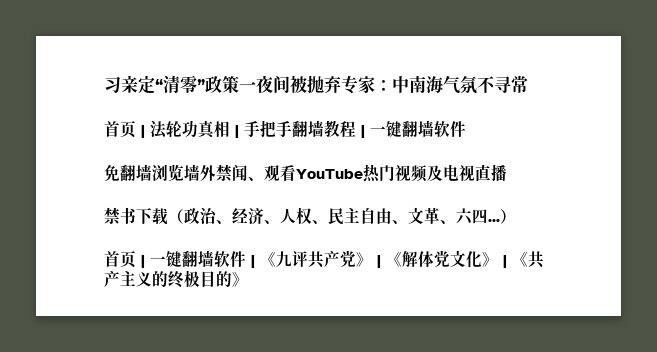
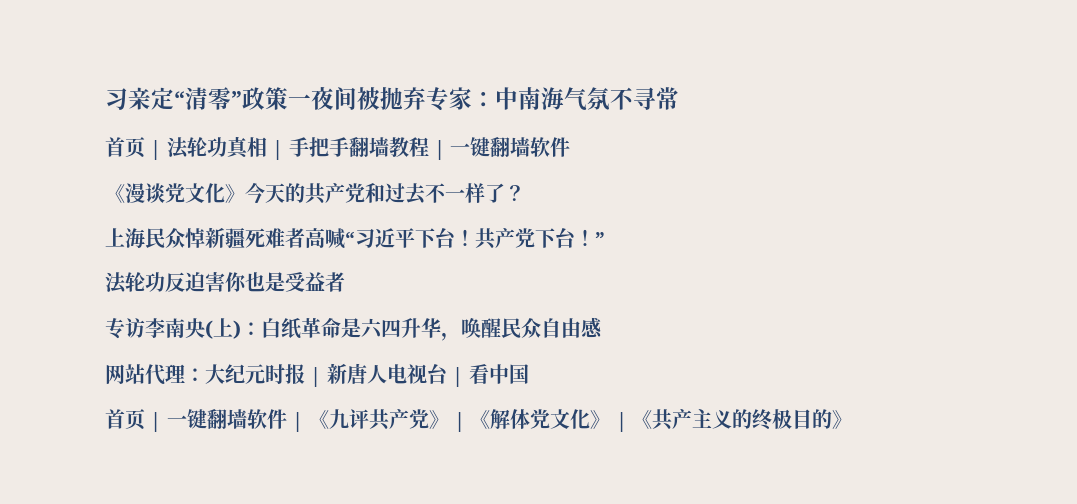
[104,164,507,182] [104,207,516,225] 免翻墙浏览墙外禁闻、观看YouTube热门视频及电视直播 // 禁书下载（政治、经济、人权、民主自由、文革、六四...） -> [105,182,525,205] [105,227,605,249] [105,272,345,294] [105,317,603,341] [105,363,529,387] 《漫谈党文化》今天的共产党和过去不一样了？ // 上海民众悼新疆死难者高喊“习近平下台！共产党下台！” // 法轮功反迫害你也是受益者 // 专访李南央(上)：白纸革命是六四升华，唤醒民众自由感 // 网站代理：大纪元时报 | 新唐人电视台 | 看中国

